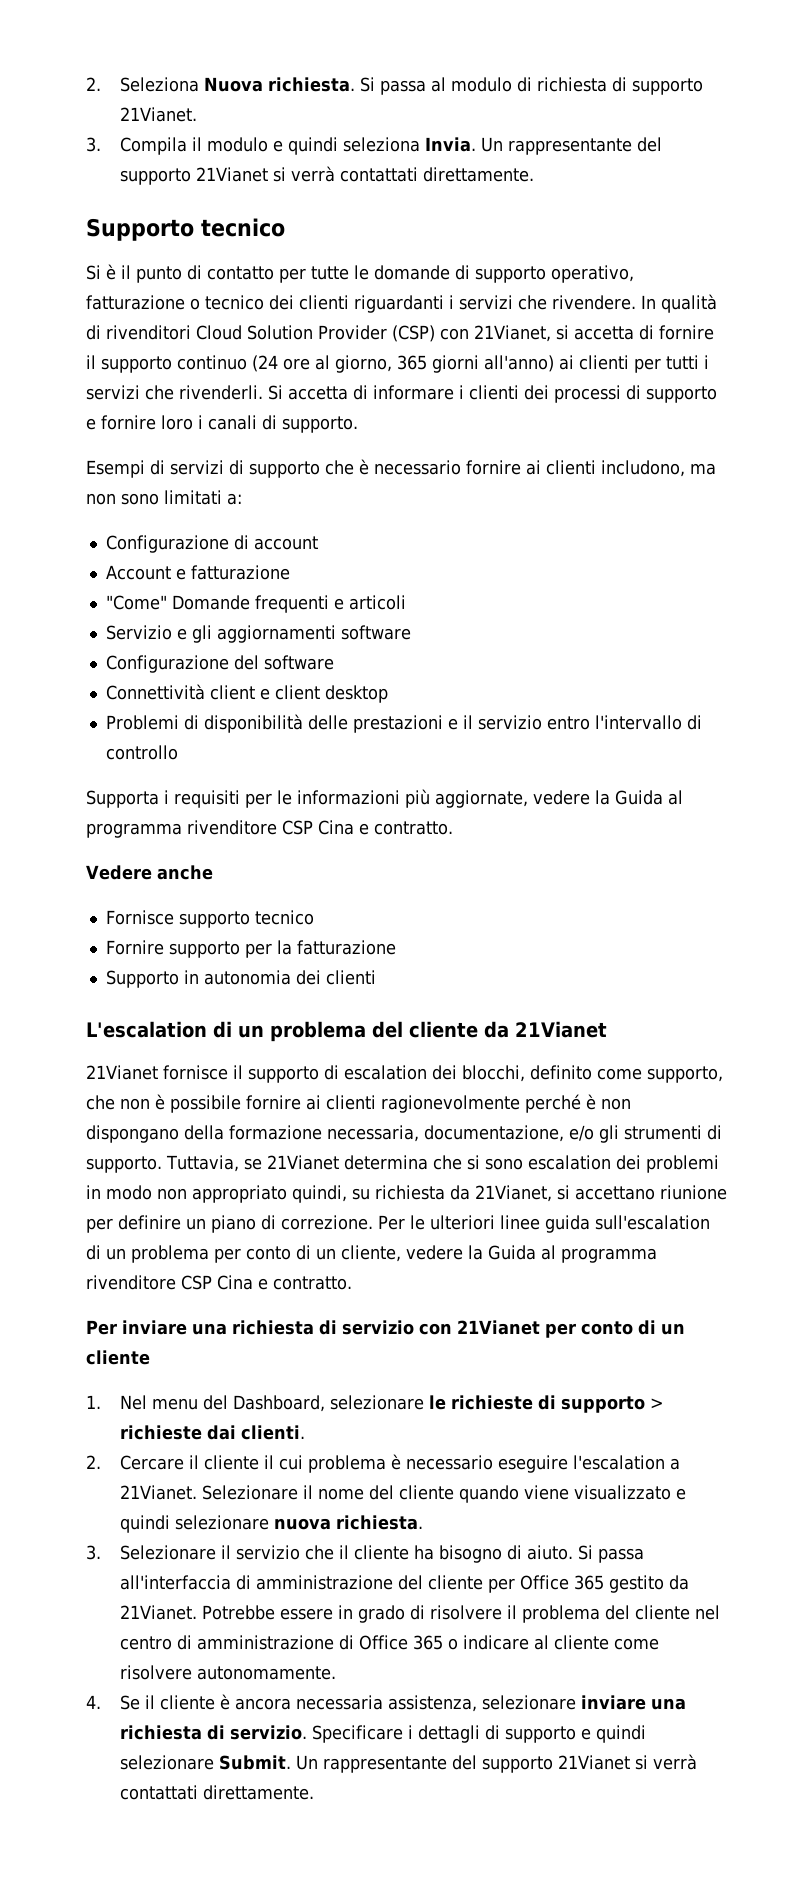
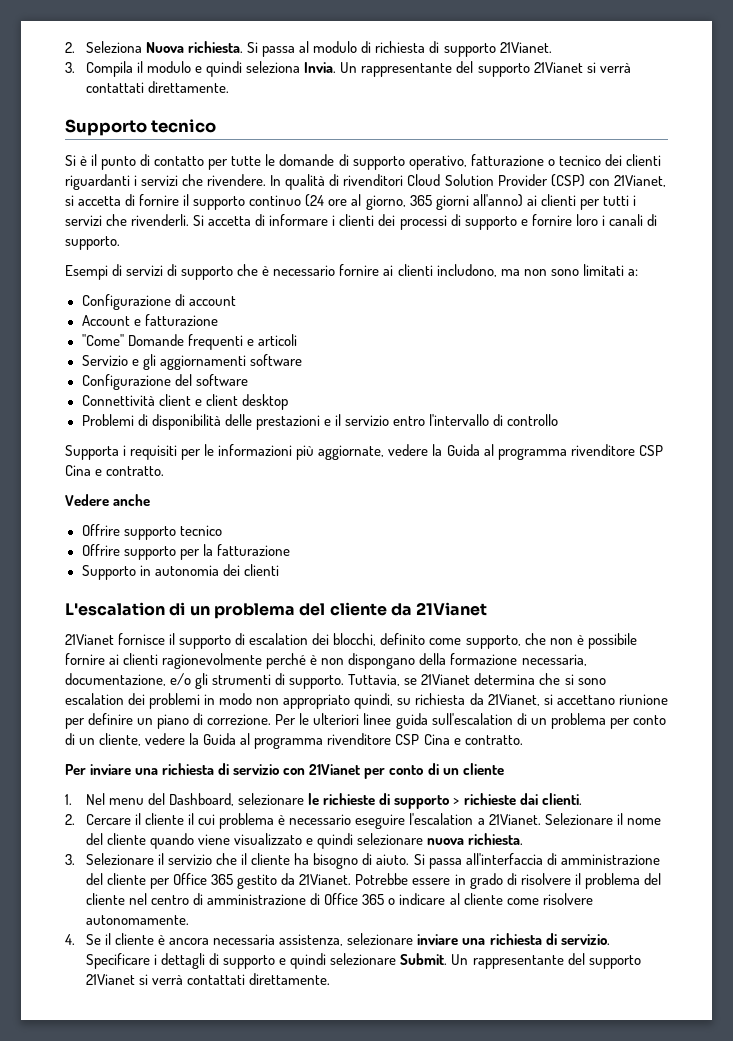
[105,910,174,925] Fornisce -> [81,524,120,536] Offrire
[105,940,164,955] Fornire -> [81,544,120,556] Offrire

